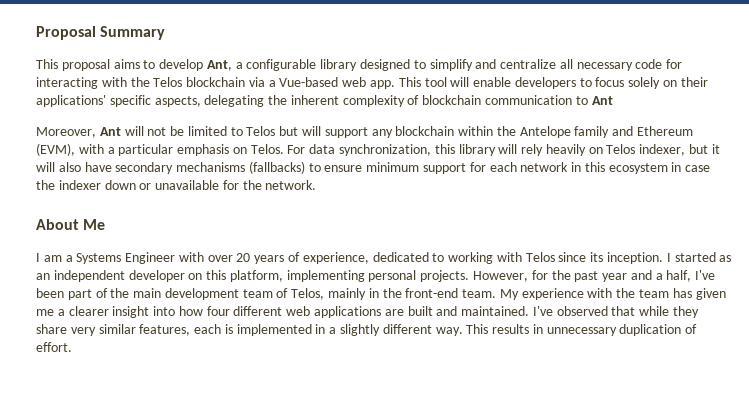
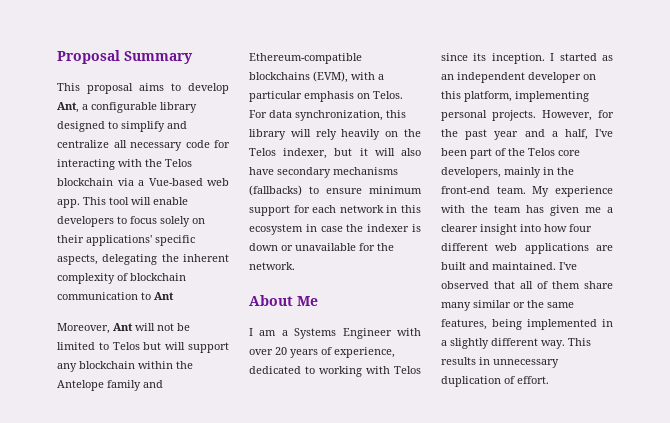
[637,126,694,136] Ethereum -> [249,53,362,64] [249,72,310,80] Ethereum-compatible blockchains
(603, 150) none -> [404,129,421,137] the
(101, 185) none -> [412,224,421,232] is
[133,288,325,300] main development team of Telos, -> [528,148,580,156] [441,167,501,178] Telos core developers,
[639,306,700,318] [36,324,233,336] while they share very similar features, each is -> [520,281,613,289] [441,300,574,311] [441,319,522,330] all of them share many similar or the same features, being

